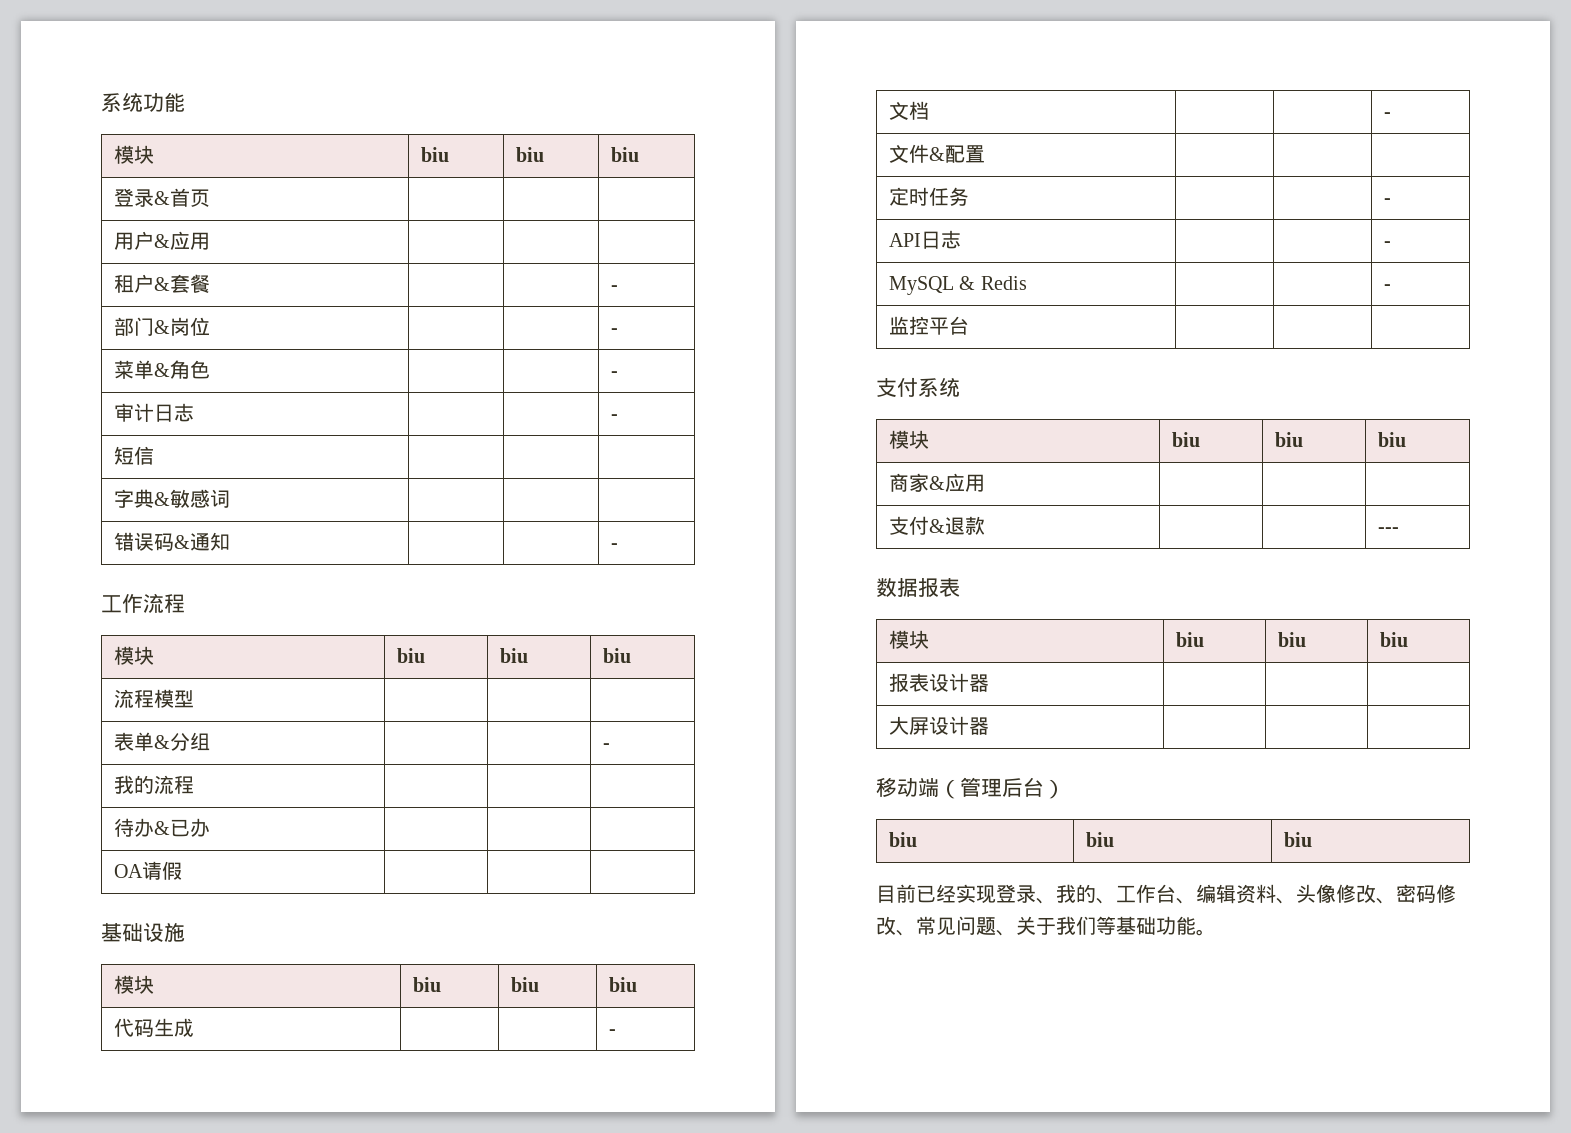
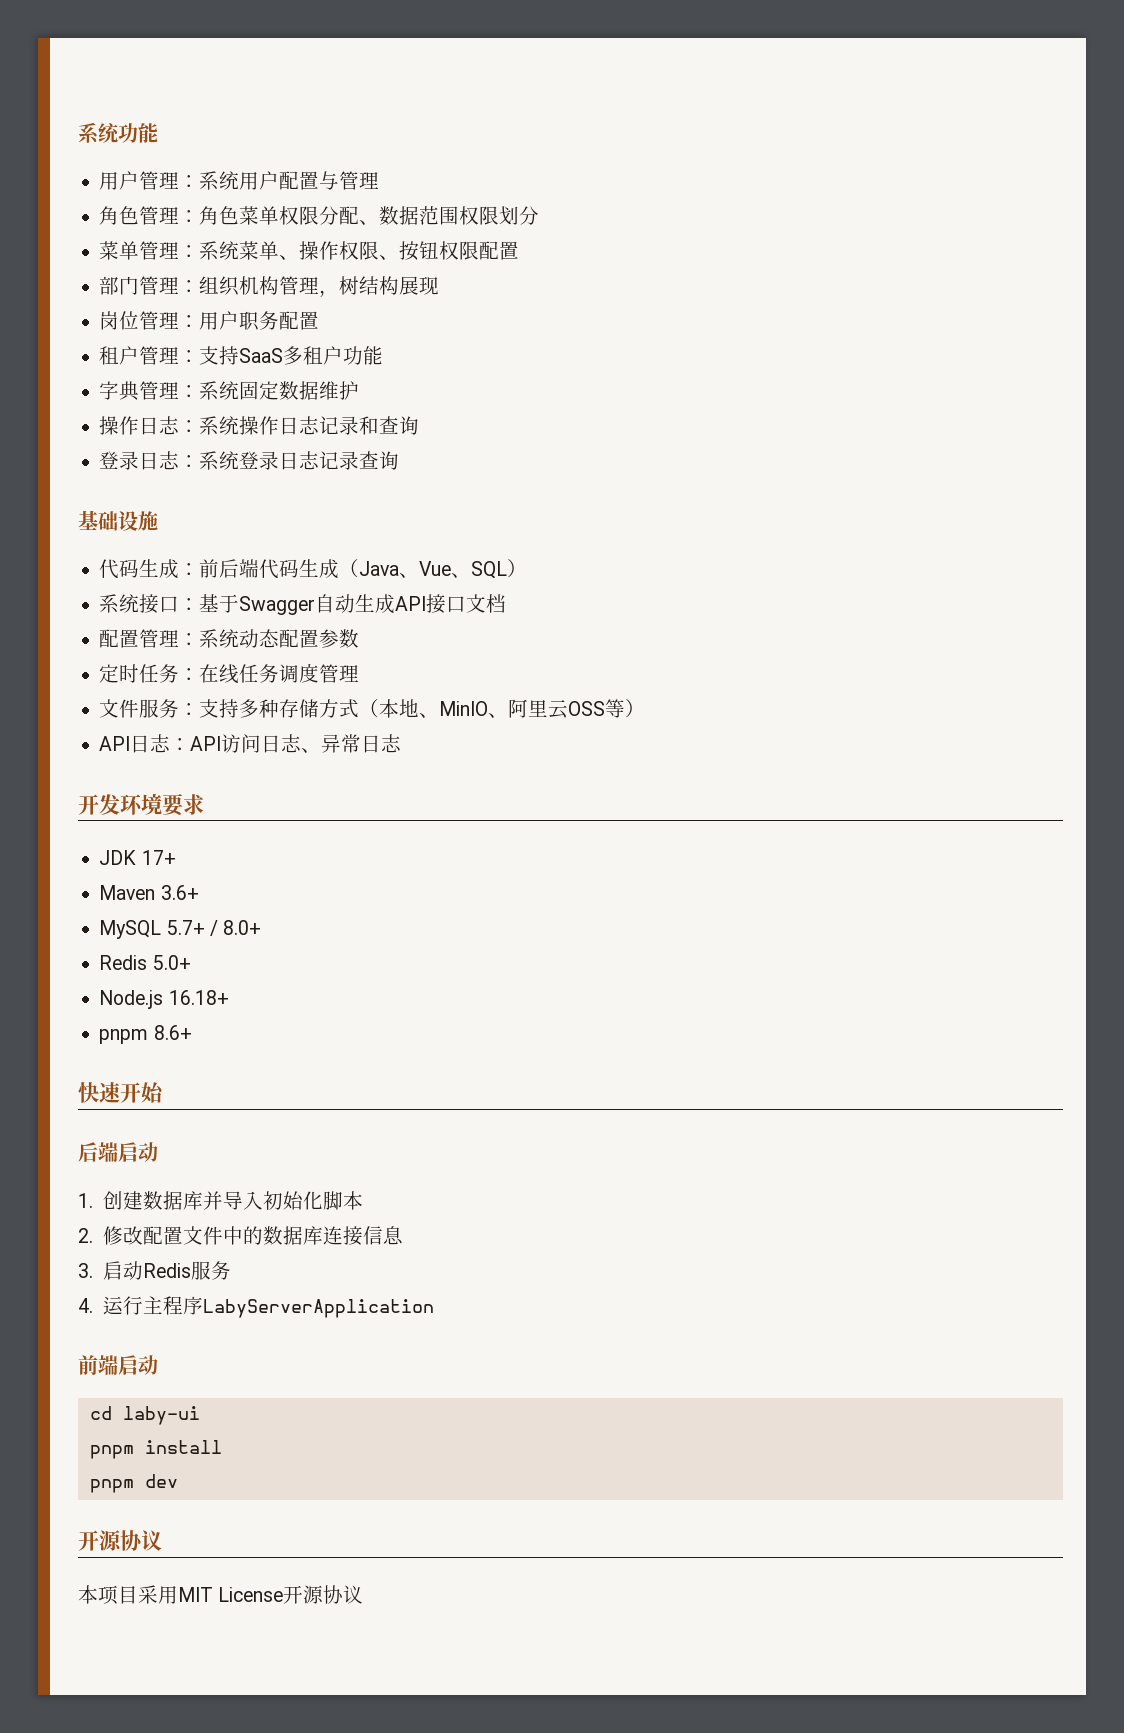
[113,145,154,164] [420,147,449,162] [515,147,544,162] [610,147,639,162] [113,188,210,207] [113,231,210,250] [113,274,210,293] [610,285,618,291] [113,317,210,336] [610,328,618,334] [113,360,210,379] [610,371,618,377] [113,403,194,422] [610,414,618,420] [113,446,154,465] [113,489,230,508] [113,532,230,551] [610,543,618,549] [101,593,185,613] [113,646,154,665] [396,648,425,663] [499,648,528,663] [602,648,631,663] [113,689,194,708] [113,732,210,751] [602,743,610,749] [113,775,194,794] [113,818,210,837] [113,861,182,880] [101,923,185,942] [113,975,154,994] [412,977,441,992] [510,977,539,992] [608,977,637,992] [113,1018,194,1037] [608,1029,616,1035] [888,101,929,120] [1383,112,1391,118] [888,144,985,163] [888,187,969,206] [1383,198,1391,204] [888,230,961,249] [1383,241,1391,247] [888,276,1027,295] [1383,284,1391,290] [888,316,969,335] [876,377,960,397] [888,430,929,449] [1171,432,1200,447] [1274,432,1303,447] [1377,432,1406,447] [888,473,985,492] [888,516,985,535] [1377,527,1399,533] [876,578,960,598] [888,630,929,649] [1175,632,1204,647] [1277,632,1306,647] [1379,632,1408,647] [888,673,989,692] [888,716,989,735] [876,777,1065,799] [888,832,917,847] [1085,832,1114,847] [1283,832,1312,847] [876,884,1456,904] [876,916,1216,936] // 模块 | biu | biu | biu // 登录&首页 | | | // 用户&应用 | | | // 租户&套餐 | | | - // 部门&岗位 | | | - // 菜单&角色 | | | - // 审计日志 | | | - // 短信 | | | // 字典&敏感词 | | | // 错误码&通知 | | | - // 工作流程 // 模块 | biu | biu | biu // 流程模型 | | | // 表单&分组 | | | - // 我的流程 | | | // 待办&已办 | | | // OA请假 | | | // 基础设施 // 模块 | biu | biu | biu // 代码生成 | | | - // 文档 | | | - // 文件&配置 | | | // 定时任务 | | | - // API日志 | | | - // MySQL & Redis | | | - // 监控平台 | | | // 支付系统 // 模块 | biu | biu | biu // 商家&应用 | | | // 支付&退款 | | | --- // 数据报表 // 模块 | biu | biu | biu // 报表设计器 | | | // 大屏设计器 | | | // 移动端（管理后台） // biu | biu | biu // 目前已经实现登录、我的、工作台、编辑资料、头像修改、密码修改、常见问题、关于我们等基础功能。 -> [99,171,380,190] [99,206,540,225] [99,241,520,261] [99,276,440,297] [99,311,320,331] [99,346,384,365] [99,381,360,401] [99,416,420,435] [99,451,400,470] [78,510,158,531] [99,559,528,579] [99,594,507,615] [99,629,360,648] [99,664,360,684] [99,699,646,719] [99,734,402,753] [78,793,204,816] [99,850,176,865] [99,885,199,900] [99,920,262,939] [99,955,191,970] [99,990,229,1009] [99,1025,192,1044] [78,1082,164,1103] [78,1142,158,1162] [78,1191,363,1210] [78,1226,403,1246] [78,1261,231,1280] [78,1296,434,1318] [78,1355,158,1375] [89,1406,200,1425] [89,1440,222,1459] [89,1474,178,1493] [78,1530,162,1551] [78,1585,364,1605] // 用户管理：系统用户配置与管理 // 角色管理：角色菜单权限分配、数据范围权限划分 // 菜单管理：系统菜单、操作权限、按钮权限配置 // 部门管理：组织机构管理，树结构展现 // 岗位管理：用户职务配置 // 租户管理：支持SaaS多租户功能 // 字典管理：系统固定数据维护 // 操作日志：系统操作日志记录和查询 // 登录日志：系统登录日志记录查询 // 基础设施 // 代码生成：前后端代码生成（Java、Vue、SQL） // 系统接口：基于Swagger自动生成API接口文档 // 配置管理：系统动态配置参数 // 定时任务：在线任务调度管理 // 文件服务：支持多种存储方式（本地、MinIO、阿里云OSS等） // API日志：API访问日志、异常日志 // 开发环境要求 // JDK 17+ // Maven 3.6+ // MySQL 5.7+ / 8.0+ // Redis 5.0+ // Node.js 16.18+ // pnpm 8.6+ // 快速开始 // 后端启动 // 1.创建数据库并导入初始化脚本 // 2.修改配置文件中的数据库连接信息 // 3.启动Redis服务 // 4.运行主程序LabyServerApplication // 前端启动 // cd laby-ui // pnpm install // pnpm dev // 开源协议 // 本项目采用MIT License开源协议

